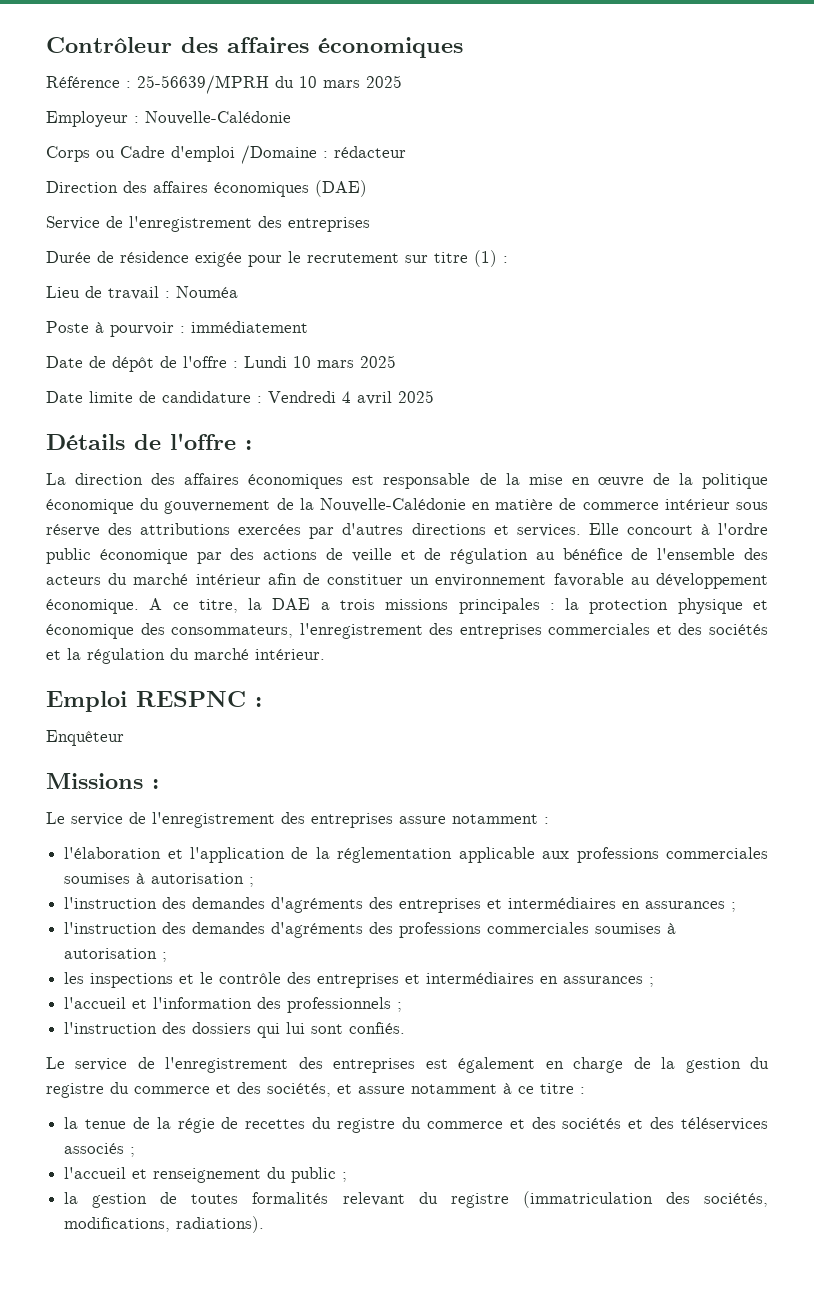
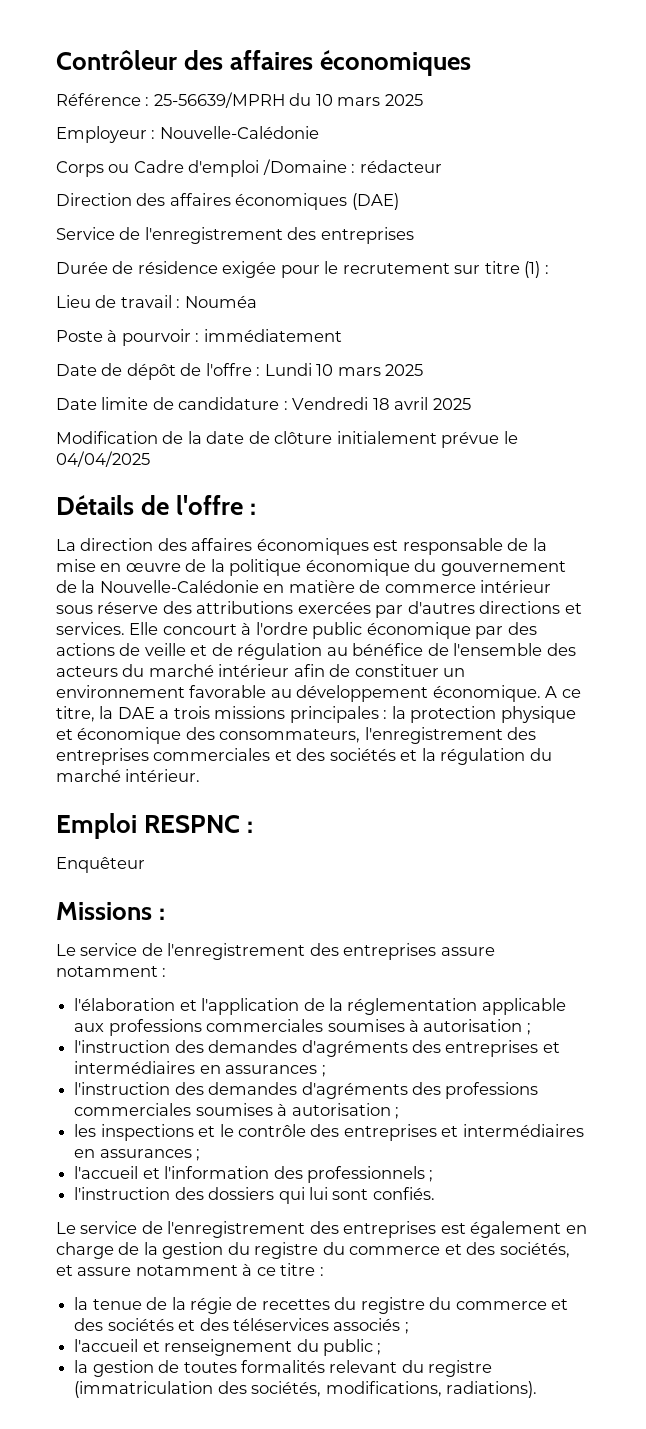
[342,391,351,403] 4 -> [372,398,390,410] 18
(434, 396) none -> [56,431,518,448] [56,451,150,467] // Modification de la date de clôture initialement prévue le 04/04/2025

